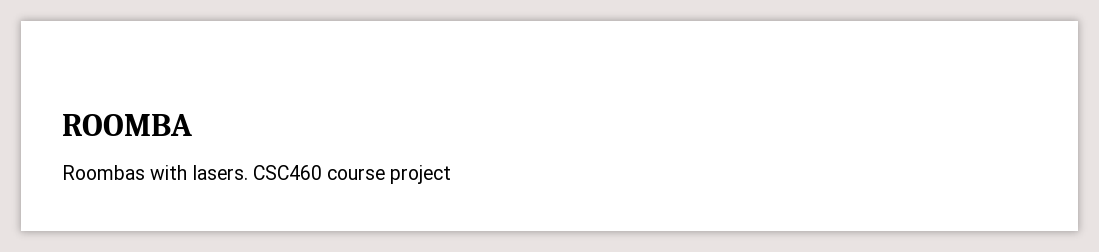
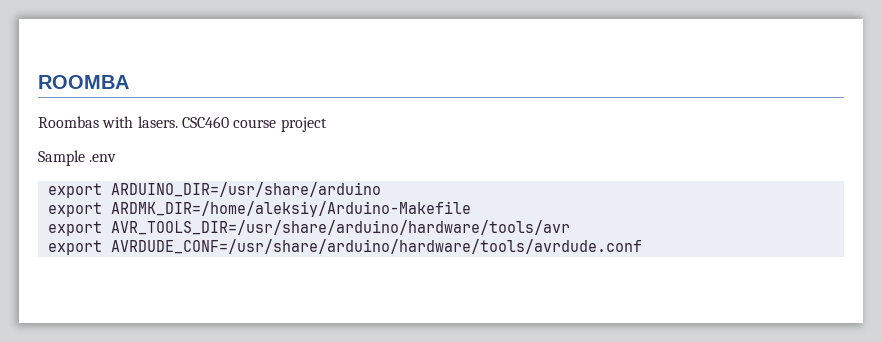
(452, 174) none -> [38,150,117,166] [47,182,381,198] [47,201,471,217] [47,220,570,236] [47,239,642,255] // Sample .env // export ARDUINO_DIR=/usr/share/arduino // export ARDMK_DIR=/home/aleksiy/Arduino-Makefile // export AVR_TOOLS_DIR=/usr/share/arduino/hardware/tools/avr // export AVRDUDE_CONF=/usr/share/arduino/hardware/tools/avrdude.conf

